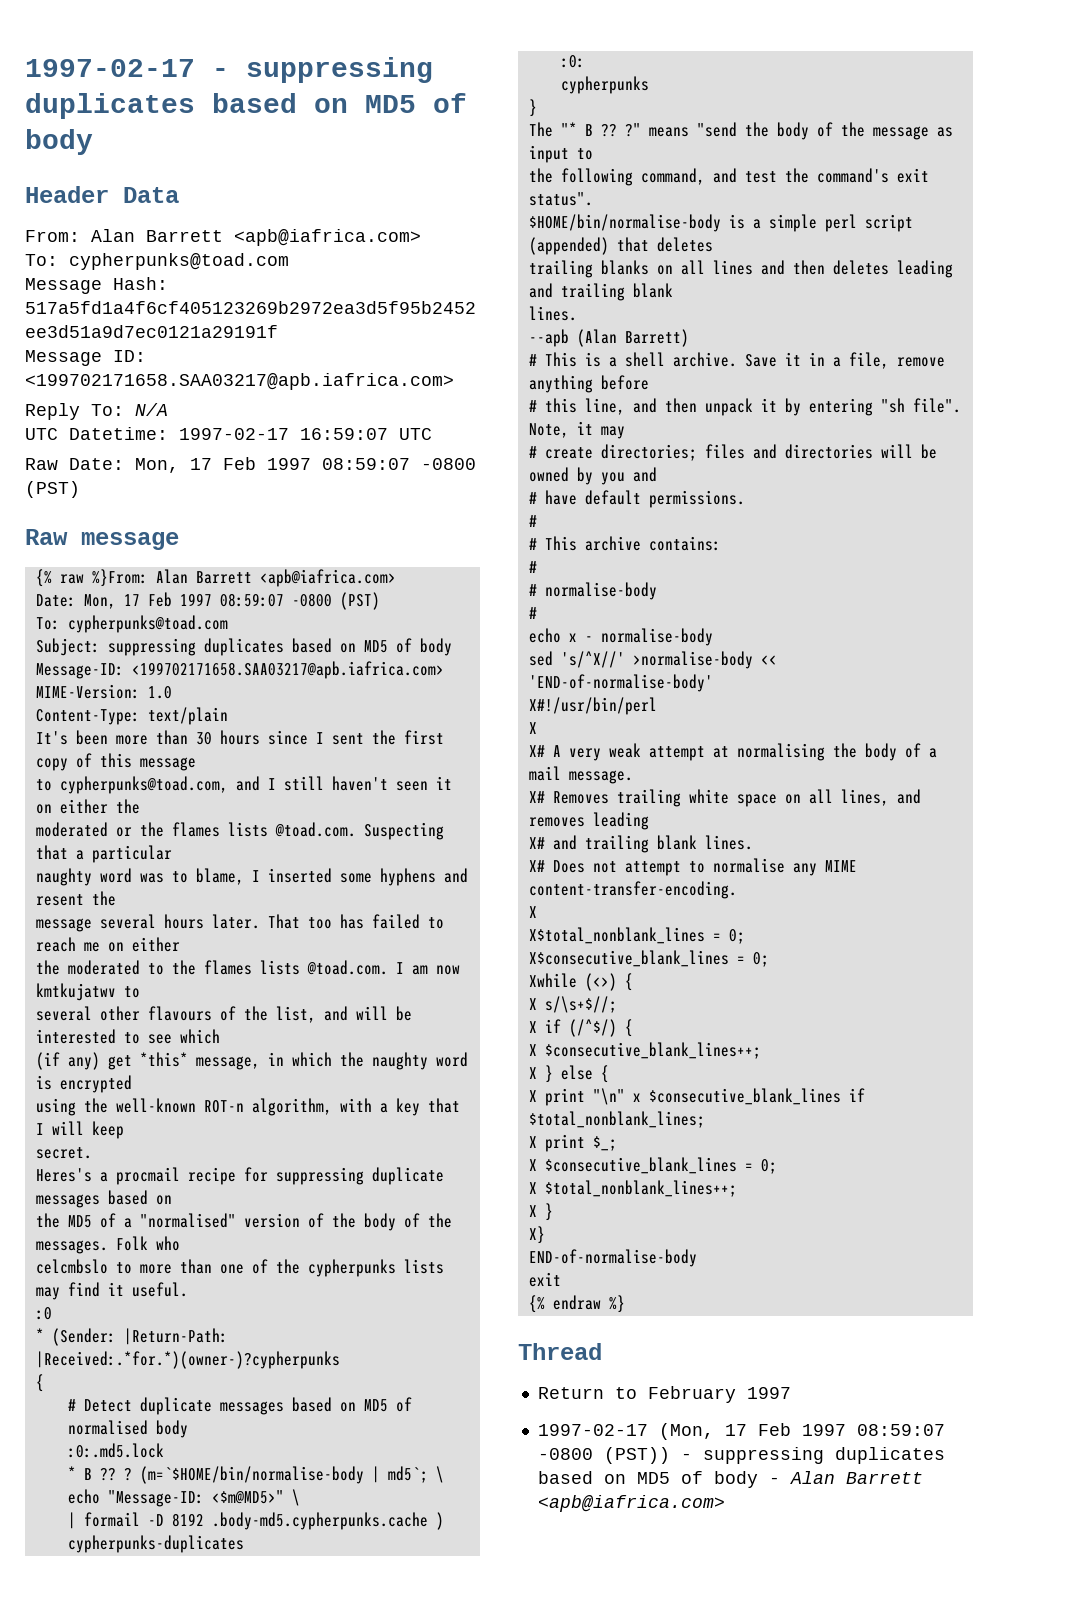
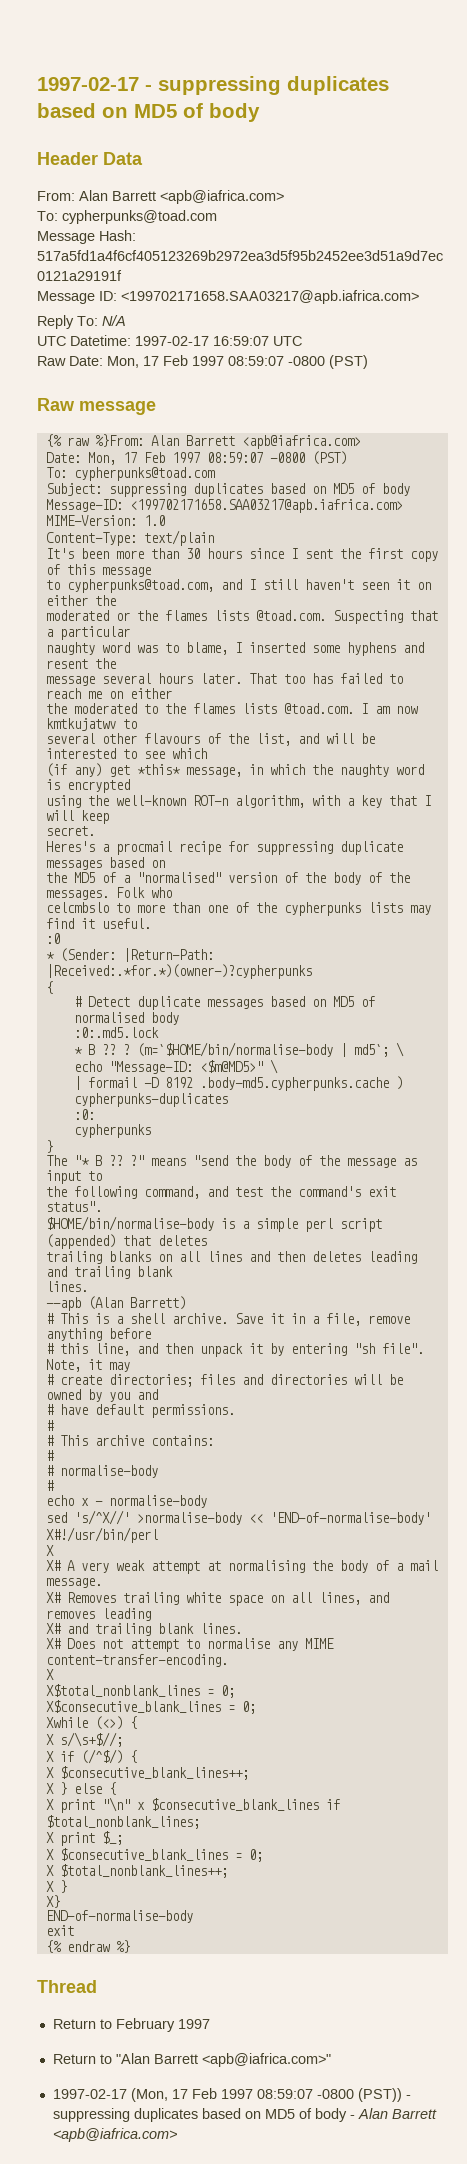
(791, 1393) none -> [52,2053,331,2067] // Return to "Alan Barrett <apb@iafrica.com>"

